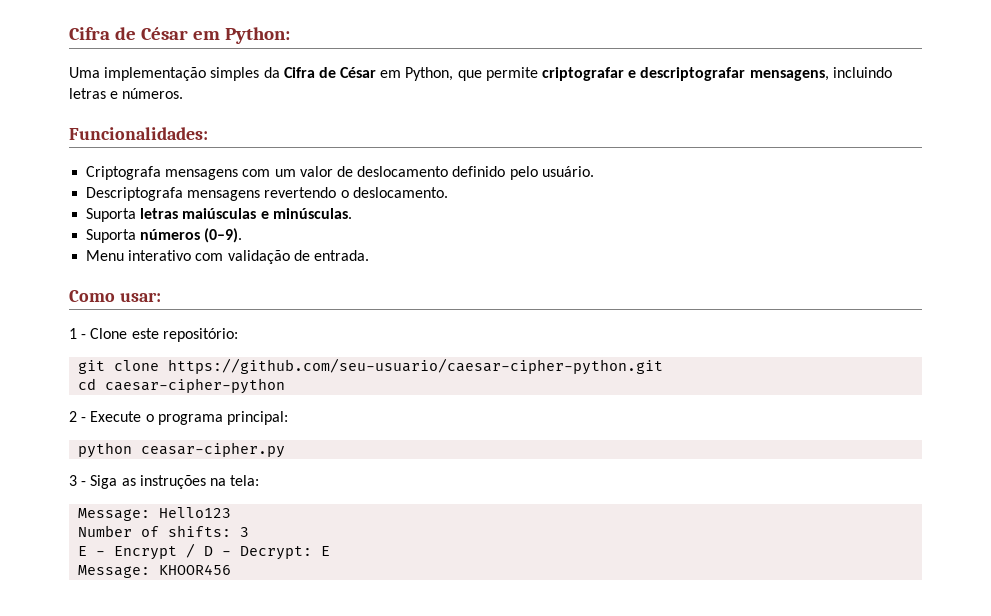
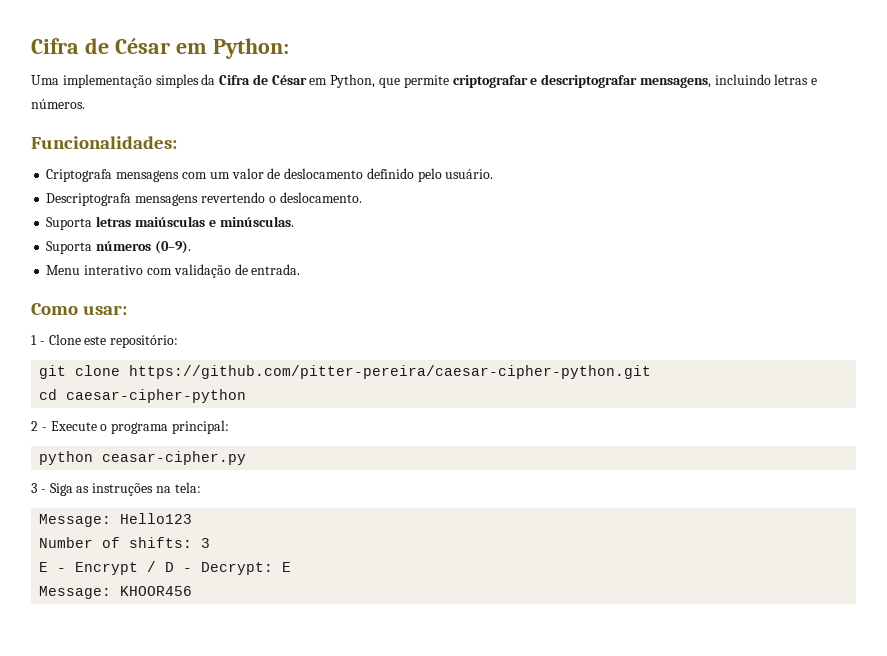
[168,358,664,375] https://github.com/seu-usuario/caesar-cipher-python.git -> [129,365,652,379] https://github.com/pitter-pereira/caesar-cipher-python.git

